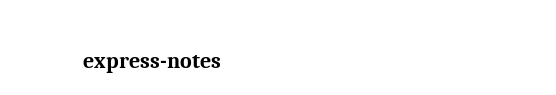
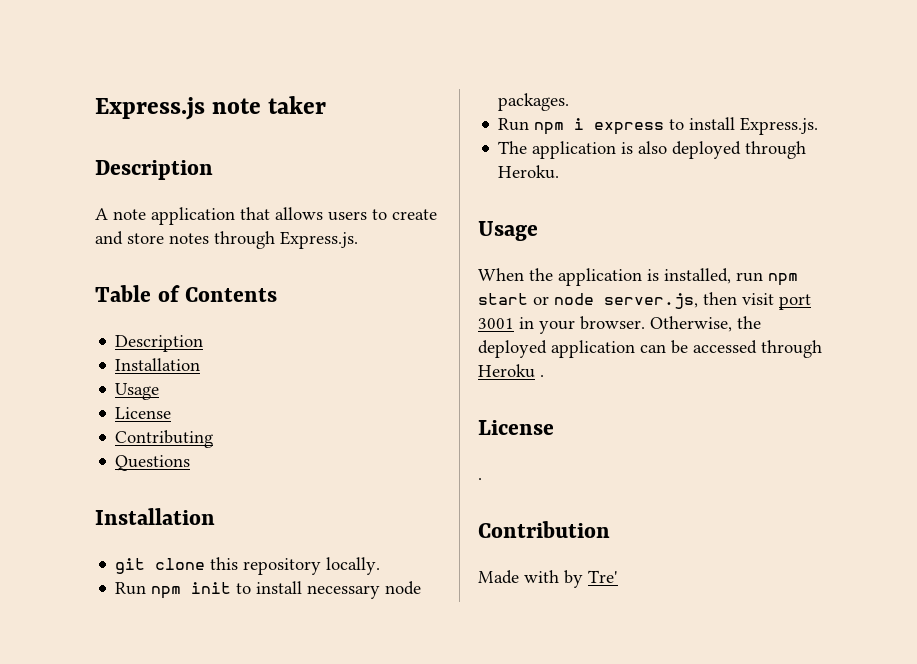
[83,55,221,73] express-notes -> [95,96,327,120] [95,160,213,180] [95,207,437,225] [95,231,358,249] [95,285,278,302] [115,335,204,352] [115,358,201,371] [115,383,160,400] [115,407,172,419] [115,430,214,448] [115,455,191,471] [95,508,215,525] [115,557,381,575] [115,581,422,599] [498,93,570,111] [498,117,819,135] [498,141,807,159] [498,165,560,179] [478,221,538,241] [478,268,798,286] [478,292,811,310] [478,316,761,334] [478,340,822,358] [478,364,544,378] [478,420,554,435] [478,478,482,480] [478,521,610,538] [478,570,618,588] Express.js note taker // Description // A note application that allows users to create and store notes through Express.js. // Table of Contents // Description // Installation // Usage // License // Contributing // Questions // Installation // git clone this repository locally. // Run npm init to install necessary node packages. // Run npm i express to install Express.js. // The application is also deployed through Heroku. // Usage // When the application is installed, run npm start or node server.js, then visit port 3001 in your browser. Otherwise, the deployed application can be accessed through Heroku . // License // . // Contribution // Made with by Tre'

